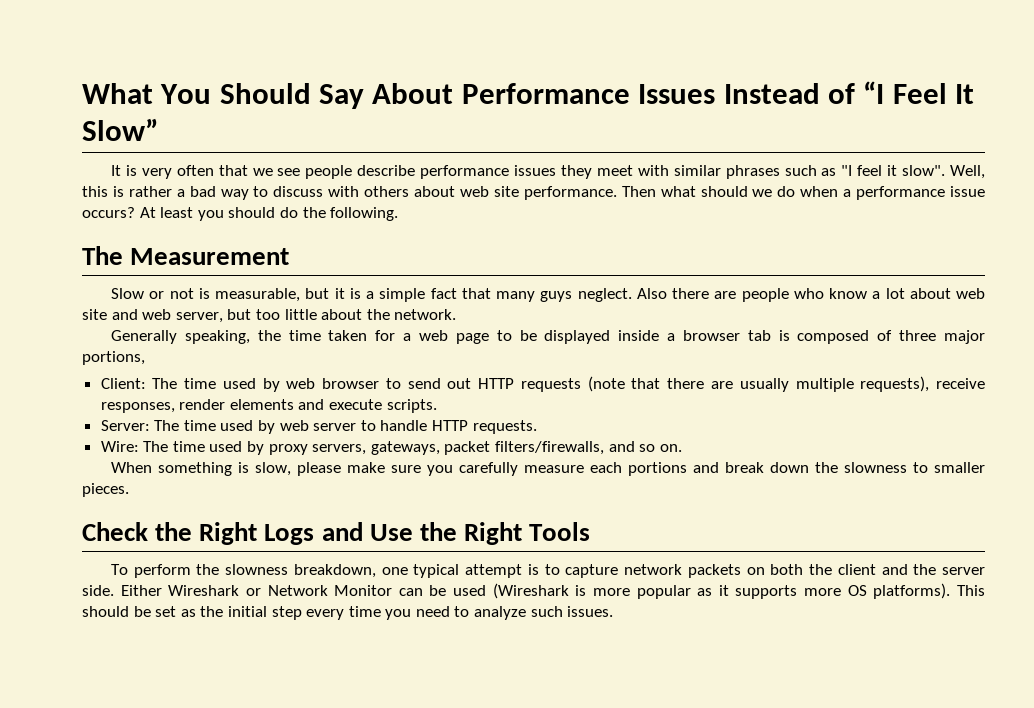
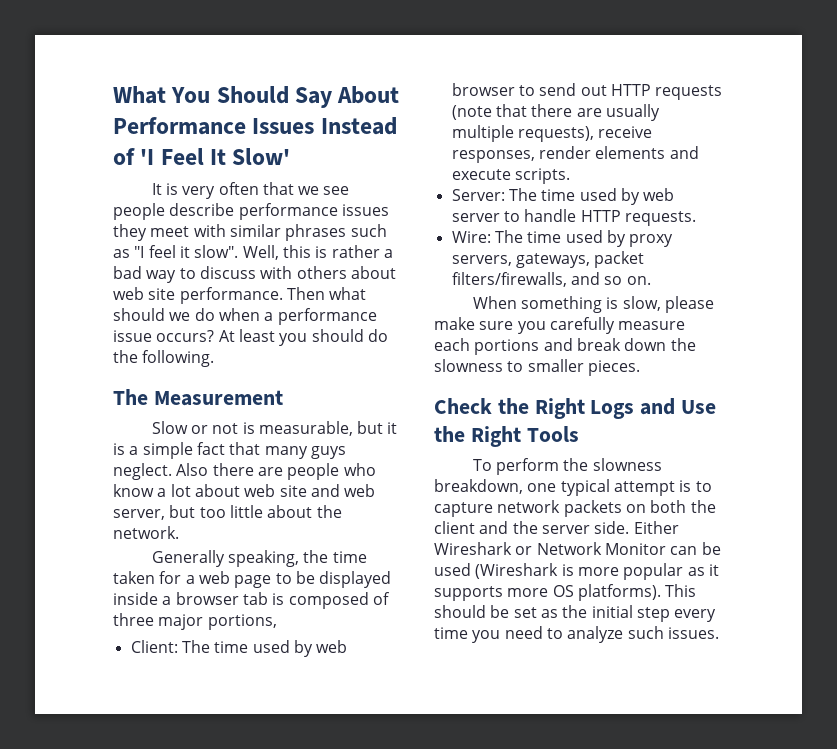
[863,81,885,104] “I -> [140,149,155,165] 'I
[82,118,158,141] Slow” -> [232,148,291,165] Slow'

